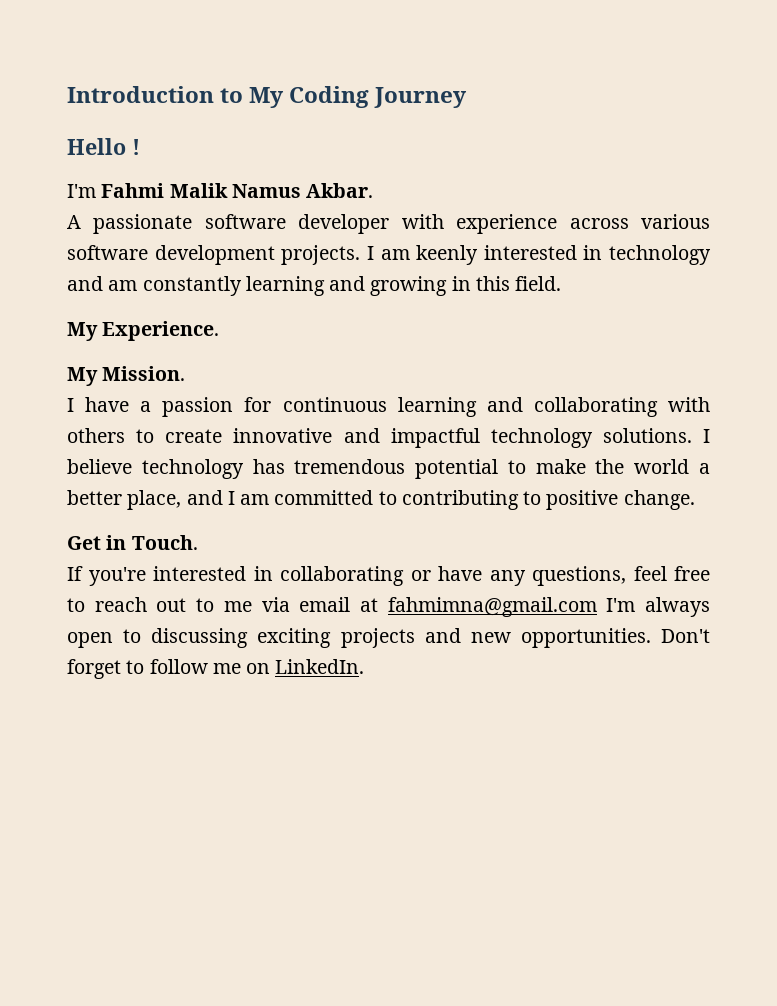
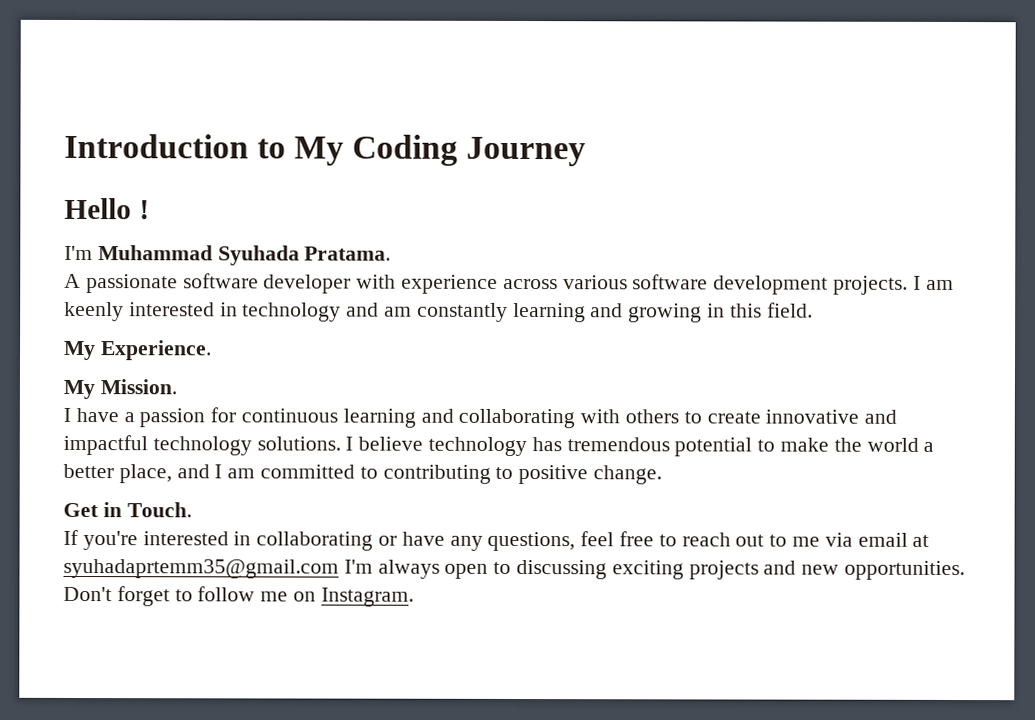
[101,183,374,198] Fahmi Malik Namus Akbar. -> [97,245,392,266] Muhammad Syuhada Pratama.
[387,597,597,617] fahmimna@gmail.com -> [63,558,339,579] syuhadaprtemm35@gmail.com
[275,659,365,674] LinkedIn. -> [320,587,414,607] Instagram.

